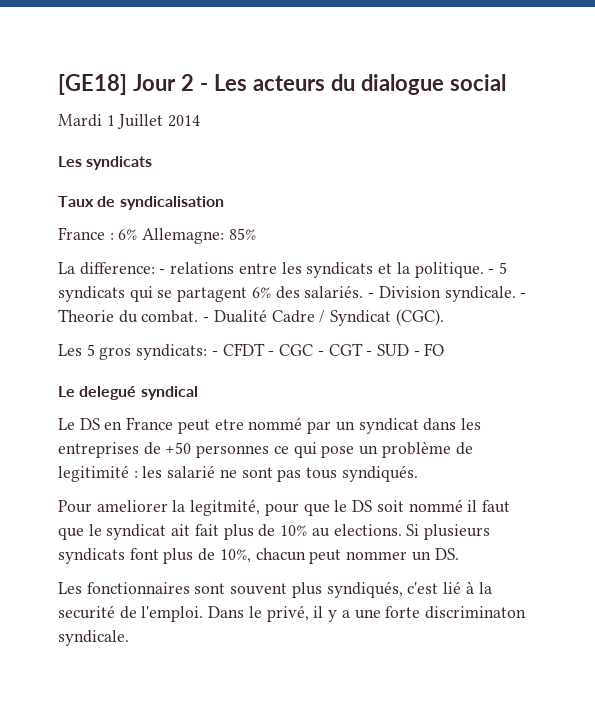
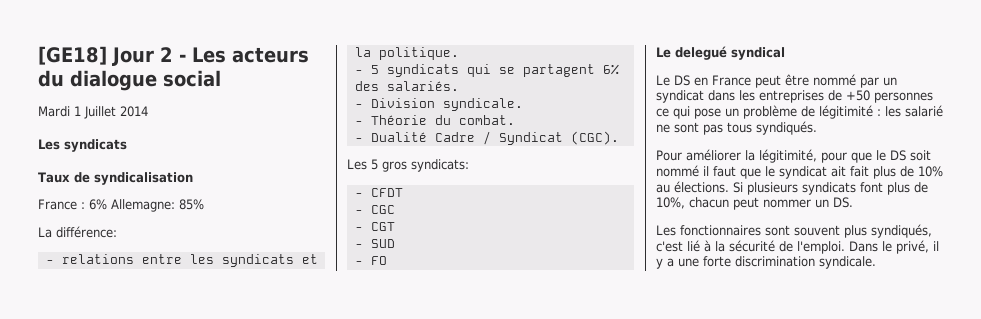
[79,262,155,275] difference: -> [56,226,117,238] différence: //
(484, 270) none -> (459, 53) //
(364, 291) none -> (459, 86) //
[520,293,527,298] [58,309,114,322] - Theorie -> [354,115,427,125] // - Théorie
(199, 316) none -> (515, 120) //
(208, 352) none -> (469, 165) //
(265, 349) none -> (403, 192) //
(314, 350) none -> (395, 209) //
(363, 349) none -> (395, 226) //
(409, 350) none -> (395, 243) //
[214,419,244,430] etre -> [785,74,809,86] être
[58,465,129,482] legitimité -> [819,105,873,119] légitimité
[96,499,261,516] ameliorer la legitmité, -> [686,149,817,163] améliorer la légitimité,
[333,524,402,536] elections. -> [674,181,729,193] élections.
[58,605,115,619] securité -> [729,240,775,252] sécurité
[424,606,526,619] discriminaton -> [735,256,815,267] discrimination

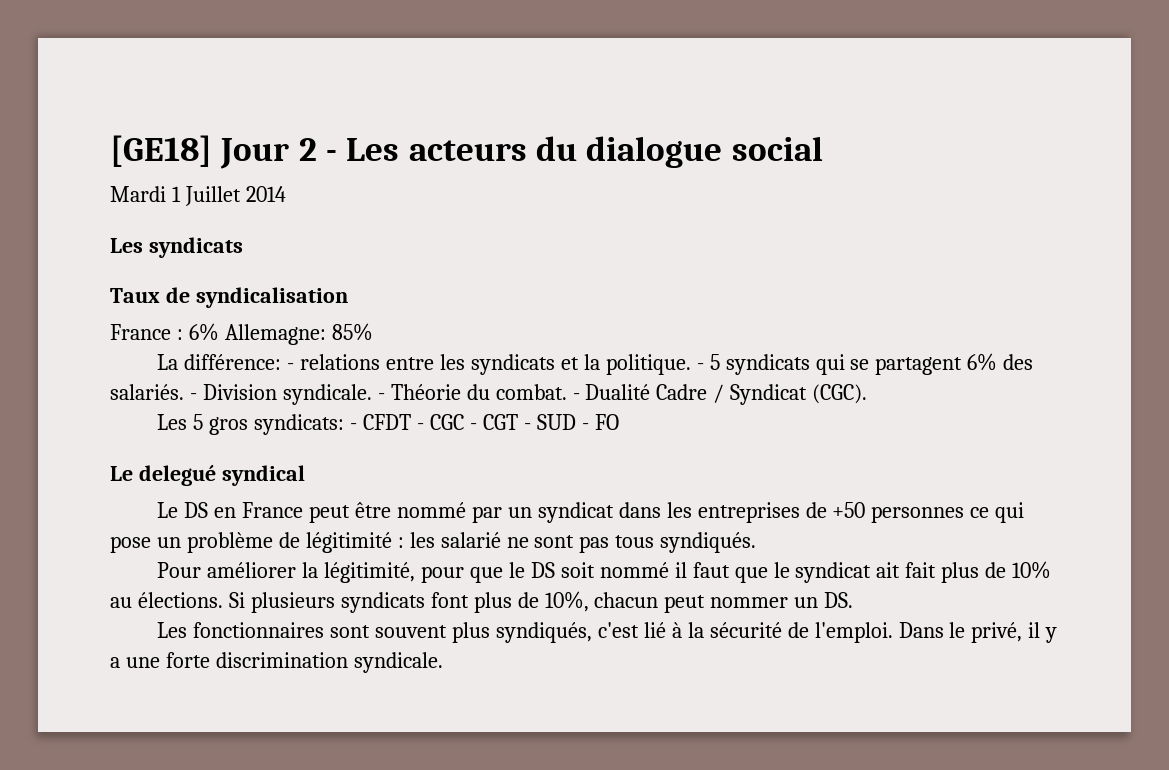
(117, 232) // -> (282, 362) none
(459, 53) // -> (691, 364) none
(459, 86) // -> (184, 392) none
(523, 104) // -> (372, 394) none
(515, 120) // -> (567, 392) none
(469, 165) // -> (345, 424) none
(403, 192) // -> (412, 422) none
(395, 209) // -> (464, 422) none
(395, 226) // -> (518, 422) none
(395, 243) // -> (576, 422) none

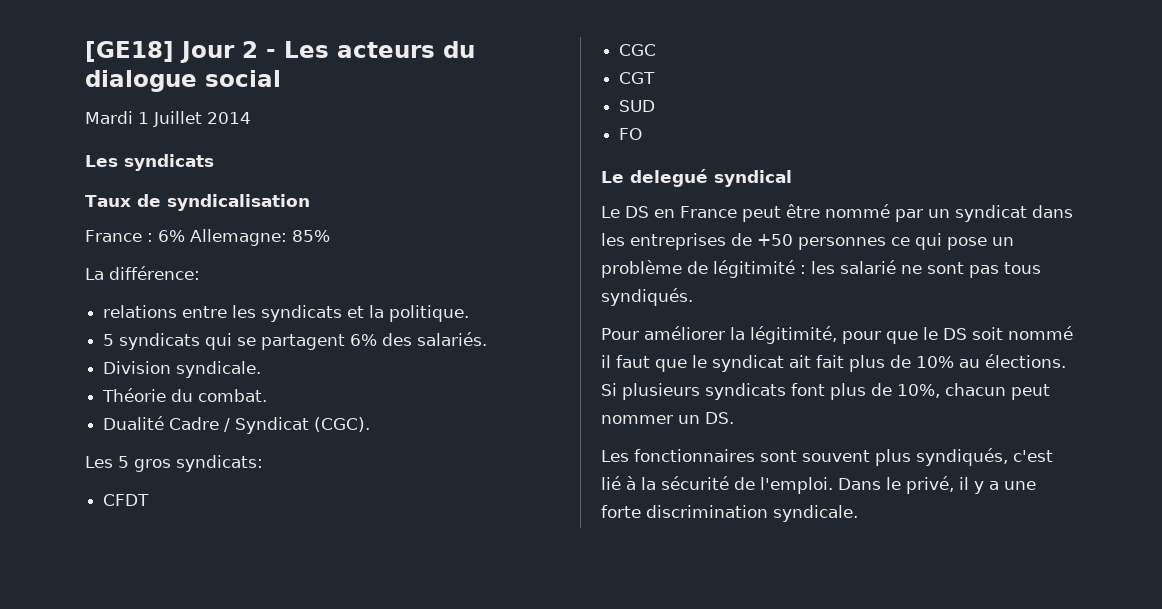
[287,363,295,370] - -> (200, 273) //
[696,363,704,370] - -> (470, 313) //
[189,393,197,400] - -> (488, 339) //
[377,393,385,400] - -> (262, 369) //
[572,393,580,400] - -> (268, 395) //
[350,423,358,430] - -> (263, 463) //
[416,423,424,430] - -> (150, 500) //
[469,423,477,430] - -> (657, 50) //
[523,423,531,430] - -> (656, 78) //
[581,423,589,430] - -> (656, 106) //

